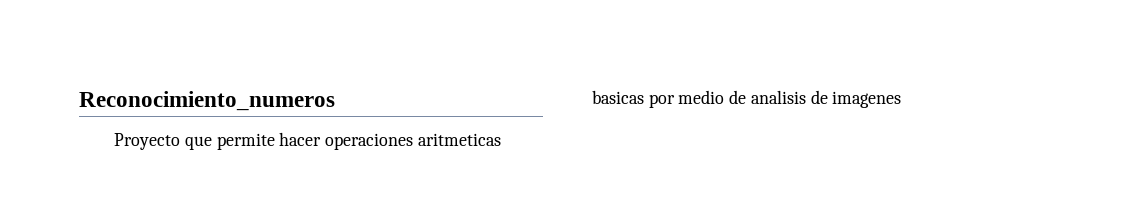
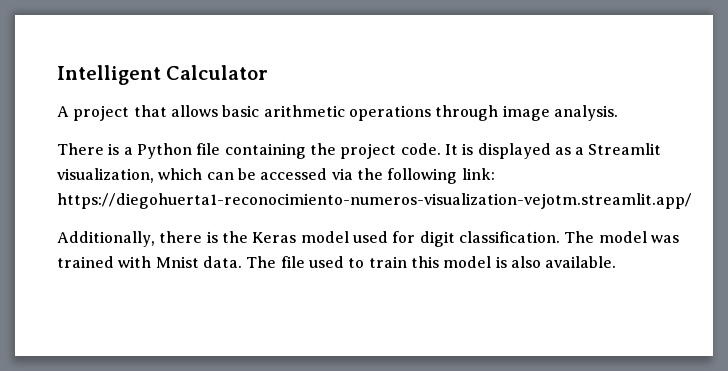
[79,91,335,111] [114,132,501,150] [592,90,902,108] Reconocimiento_numeros // Proyecto que permite hacer operaciones aritmeticas basicas por medio de analisis de imagenes -> [57,65,269,85] [57,105,618,121] [57,143,662,159] [57,168,495,184] [57,193,692,209] [57,231,679,247] [57,256,617,268] Intelligent Calculator // A project that allows basic arithmetic operations through image analysis. // There is a Python file containing the project code. It is displayed as a Streamlit visualization, which can be accessed via the following link: https://diegohuerta1-reconocimiento-numeros-visualization-vejotm.streamlit.app/ // Additionally, there is the Keras model used for digit classification. The model was trained with Mnist data. The file used to train this model is also available.

